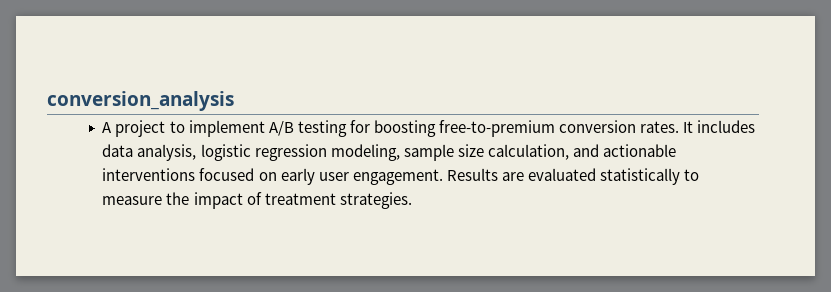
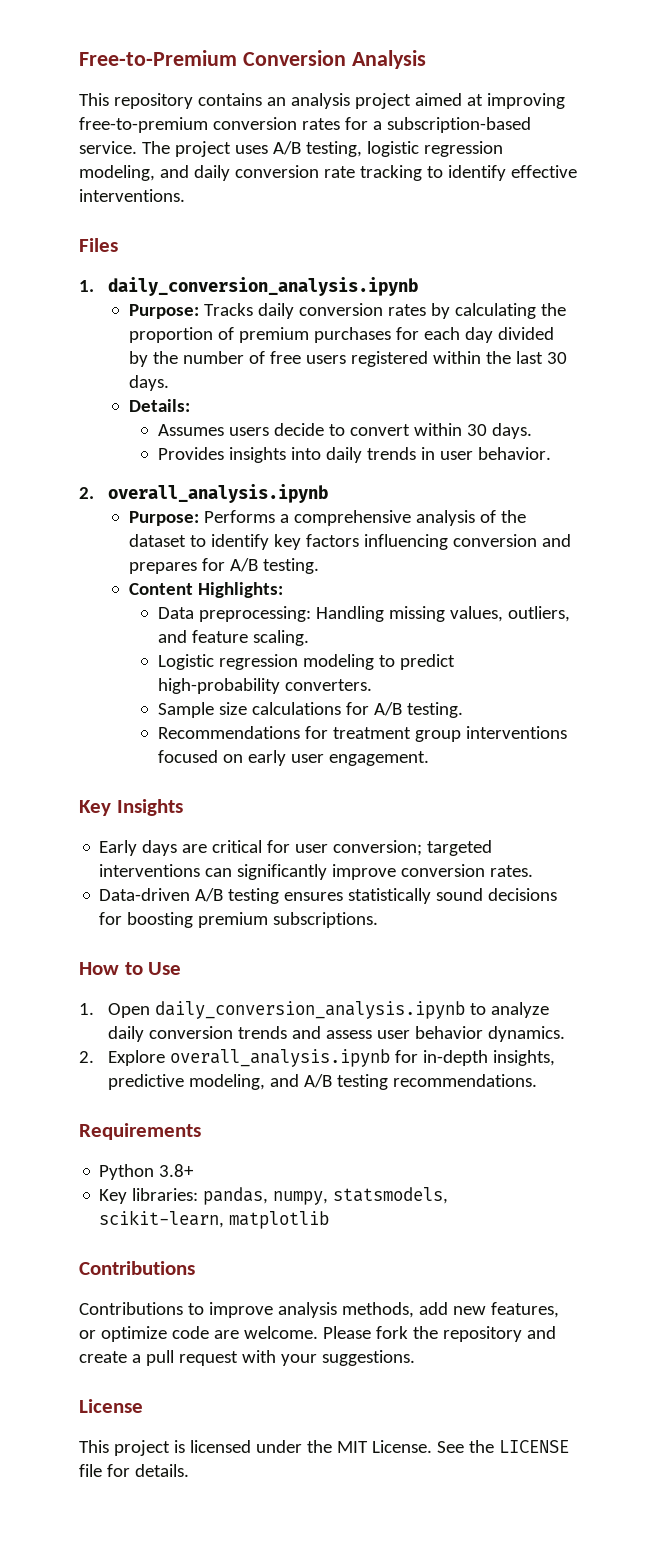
[47,91,234,111] [102,120,756,137] [102,144,676,161] conversion_analysis // A project to implement A/B testing for boosting free-to-premium conversion rates. It includes data analysis, logistic regression modeling, sample size calculation, and actionable -> [79,50,426,69] [79,93,565,109] [79,117,531,133] [79,141,503,157] [79,165,577,181] [79,189,185,202] [79,238,118,252] [79,277,419,296] [128,303,566,319] [128,327,554,343] [128,351,567,367] [128,375,169,391] [128,399,190,412] [158,423,533,439] [158,447,552,463] [79,484,329,503] [128,510,526,526] [128,534,571,550] [128,558,319,574] [128,582,283,598] [158,606,571,622] [158,630,310,646] [158,654,456,670] [158,678,373,694] [158,702,464,718] [158,726,462,742] Free-to-Premium Conversion Analysis // This repository contains an analysis project aimed at improving free-to-premium conversion rates for a subscription-based service. The project uses A/B testing, logistic regression modeling, and daily conversion rate tracking to identify effective interventions. // Files // 1. daily_conversion_analysis.ipynb // Purpose: Tracks daily conversion rates by calculating the proportion of premium purchases for each day divided by the number of free users registered within the last 30 days. // Details: // Assumes users decide to convert within 30 days. // Provides insights into daily trends in user behavior. // 2. overall_analysis.ipynb // Purpose: Performs a comprehensive analysis of the dataset to identify key factors influencing conversion and prepares for A/B testing. // Content Highlights: // Data preprocessing: Handling missing values, outliers, and feature scaling. // Logistic regression modeling to predict high-probability converters. // Sample size calculations for A/B testing. // Recommendations for treatment group
[446,168,699,185] [102,192,412,209] Results are evaluated statistically to measure the impact of treatment strategies. -> [79,799,183,816] [99,840,493,856] [99,864,534,880] [99,888,558,904] [99,912,379,928] [79,962,182,975] [79,1001,550,1019] [108,1026,566,1042] [79,1049,556,1067] [108,1074,538,1090] [79,1123,201,1140] [99,1164,195,1180] [99,1187,449,1205] [99,1210,330,1229] [79,1261,195,1275] [79,1302,559,1318] [79,1326,556,1342] [79,1350,415,1366] [79,1399,143,1413] [79,1440,569,1456] [79,1464,189,1477] // Key Insights // Early days are critical for user conversion; targeted interventions can significantly improve conversion rates. // Data-driven A/B testing ensures statistically sound decisions for boosting premium subscriptions. // How to Use // 1. Open daily_conversion_analysis.ipynb to analyze daily conversion trends and assess user behavior dynamics. // 2. Explore overall_analysis.ipynb for in-depth insights, predictive modeling, and A/B testing recommendations. // Requirements // Python 3.8+ // Key libraries: pandas, numpy, statsmodels, scikit-learn, matplotlib // Contributions // Contributions to improve analysis methods, add new features, or optimize code are welcome. Please fork the repository and create a pull request with your suggestions. // License // This project is licensed under the MIT License. See the LICENSE file for details.

